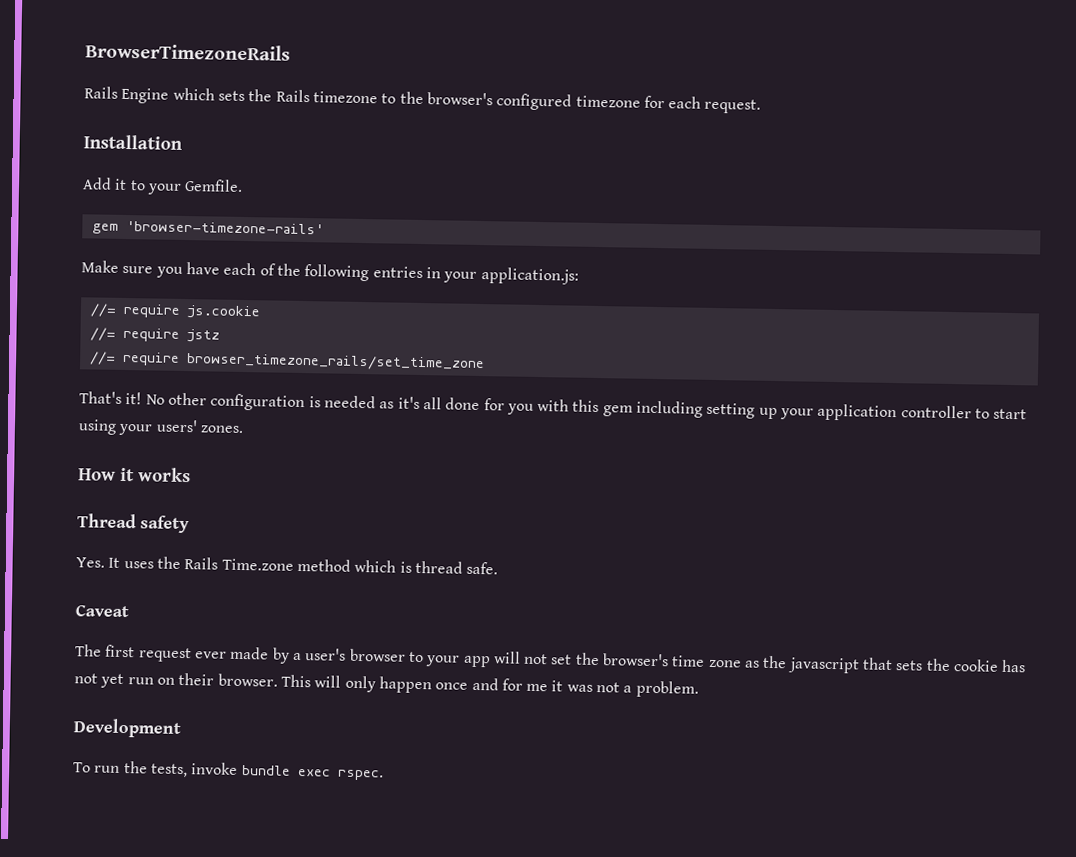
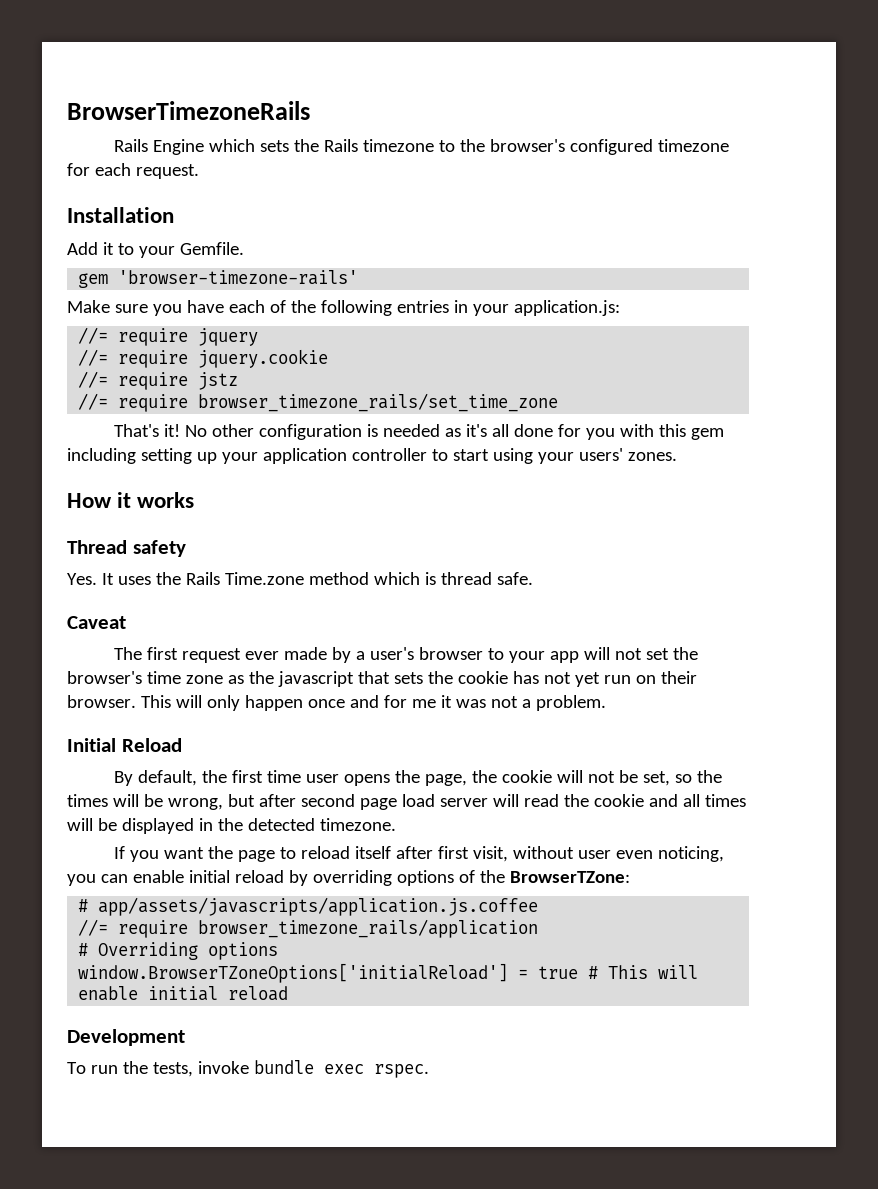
[186,305,261,320] js.cookie -> [198,328,259,346] [78,349,329,368] jquery // //= require jquery.cookie
(699, 689) none -> [67,738,182,752] [113,770,722,786] [67,794,746,810] [67,818,396,834] [113,846,724,862] [67,870,630,886] [78,897,539,916] [78,919,539,938] [78,942,279,960] [78,963,699,983] [78,986,289,1001] // Initial Reload // By default, the first time user opens the page, the cookie will not be set, so the times will be wrong, but after second page load server will read the cookie and all times will be displayed in the detected timezone. // If you want the page to reload itself after first visit, without user even noticing, you can enable initial reload by overriding options of the BrowserTZone: // # app/assets/javascripts/application.js.coffee // //= require browser_timezone_rails/application // # Overriding options // window.BrowserTZoneOptions['initialReload'] = true # This will enable initial reload

